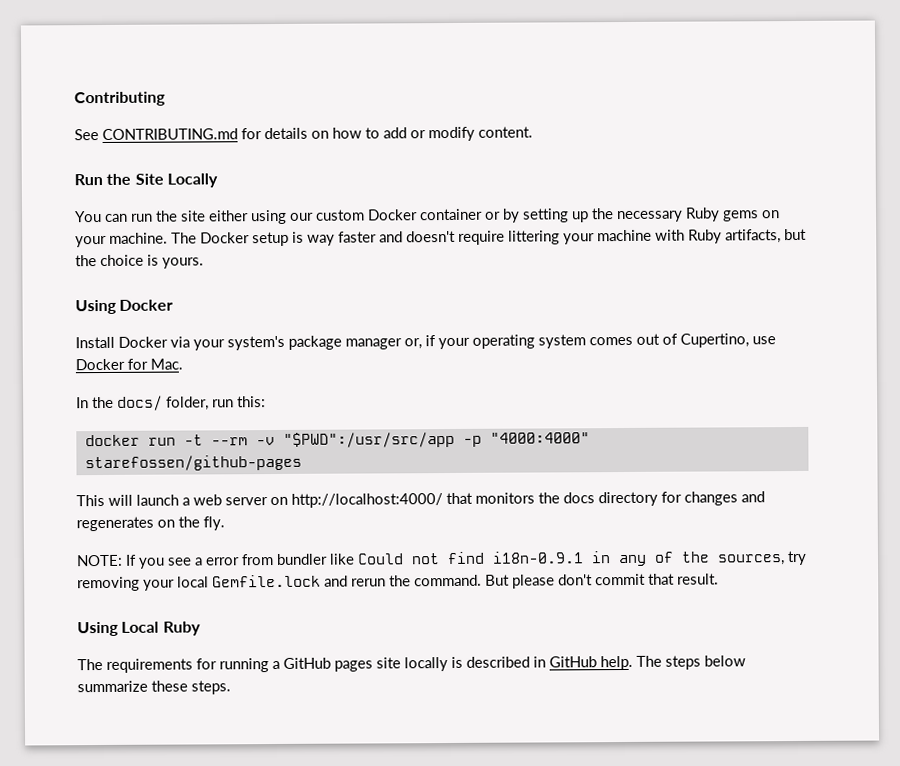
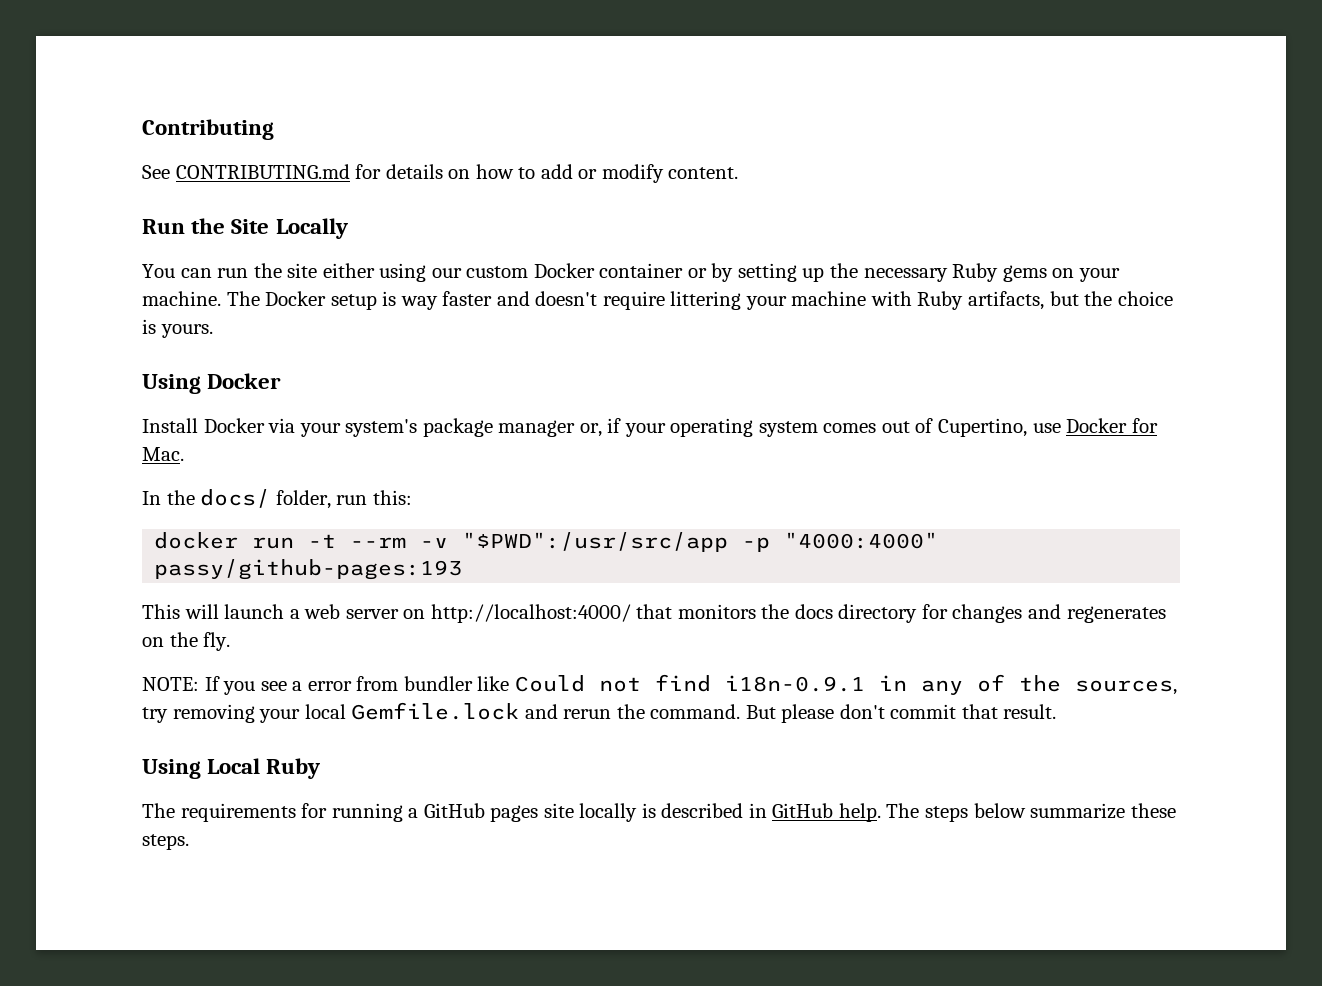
[84,454,302,472] starefossen/github-pages -> [154,559,463,580] passy/github-pages:193

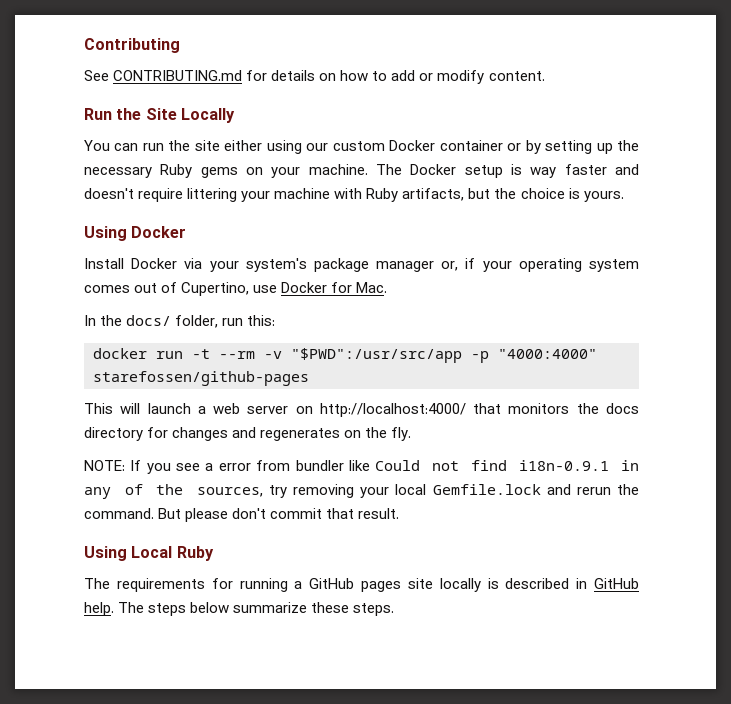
[154,559,463,580] passy/github-pages:193 -> [93,371,309,386] starefossen/github-pages

